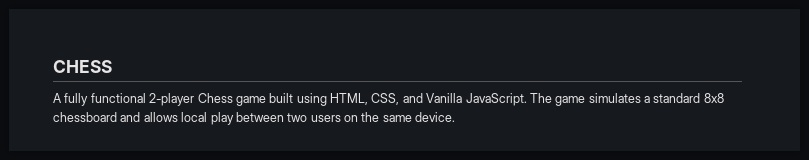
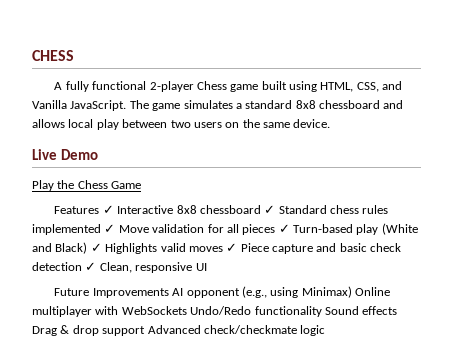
(456, 117) none -> [32,149,98,160] [32,180,142,191] [54,205,389,214] [32,223,418,235] [32,242,402,254] [32,262,207,273] [54,286,391,298] [32,306,398,317] [32,325,326,336] // Live Demo // Play the Chess Game // Features ✓ Interactive 8x8 chessboard ✓ Standard chess rules implemented ✓ Move validation for all pieces ✓ Turn-based play (White and Black) ✓ Highlights valid moves ✓ Piece capture and basic check detection ✓ Clean, responsive UI // Future Improvements AI opponent (e.g., using Minimax) Online multiplayer with WebSockets Undo/Redo functionality Sound effects Drag & drop support Advanced check/checkmate logic

